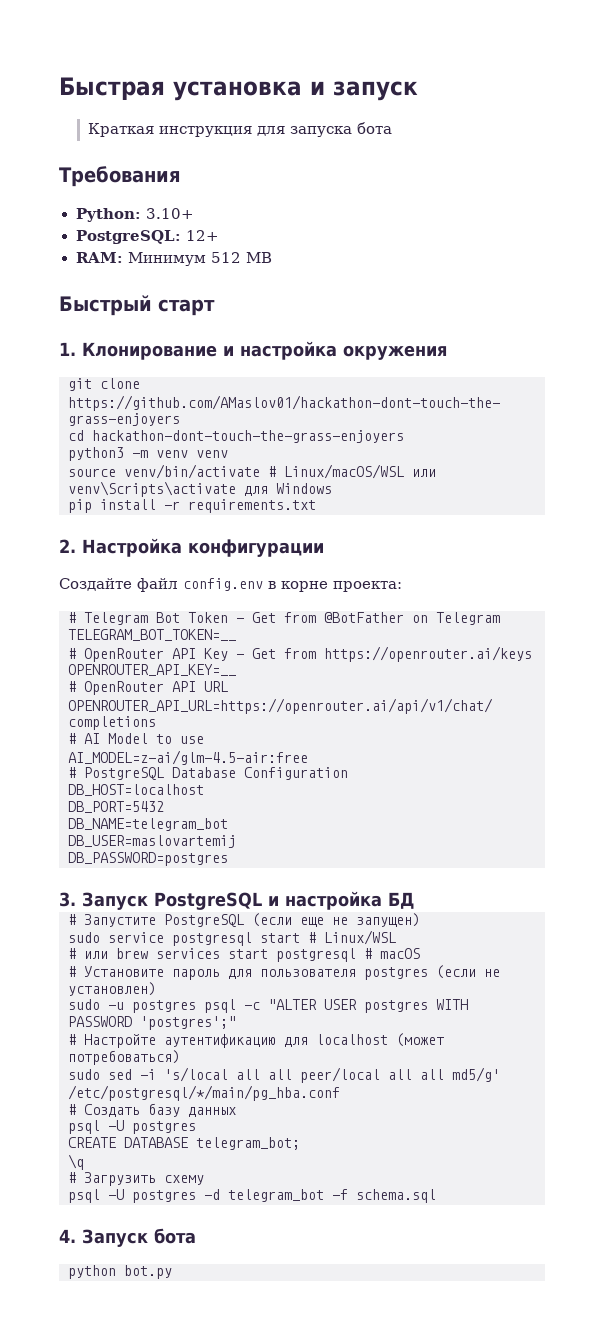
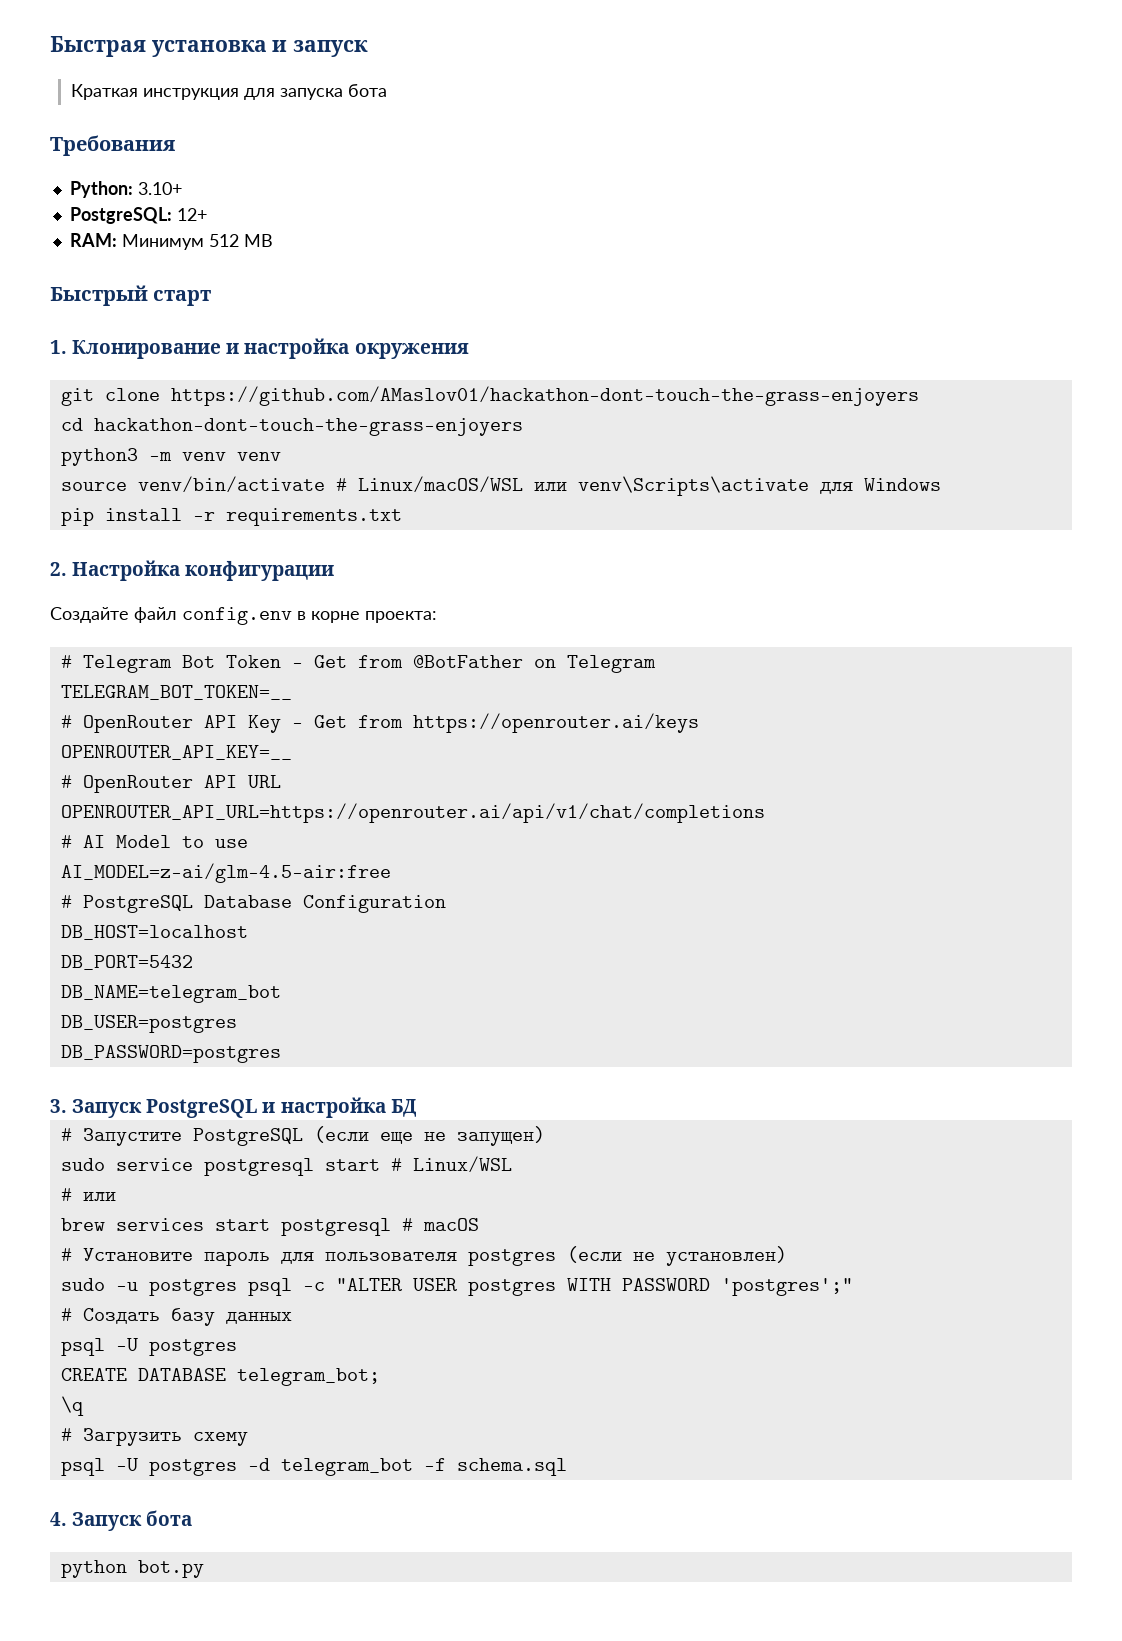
[68,835,236,848] DB_USER=maslovartemij -> [60,1015,237,1033] DB_USER=postgres
(108, 955) none -> (116, 1196) //
[68,1033,444,1048] [68,1050,180,1065] [68,1067,500,1083] [68,1085,340,1101] // # Настройте аутентификацию для localhost (может потребоваться) // sudo sed -i 's/local all all peer/local all all md5/g' /etc/postgresql/*/main/pg_hba.conf -> (853, 1287) none

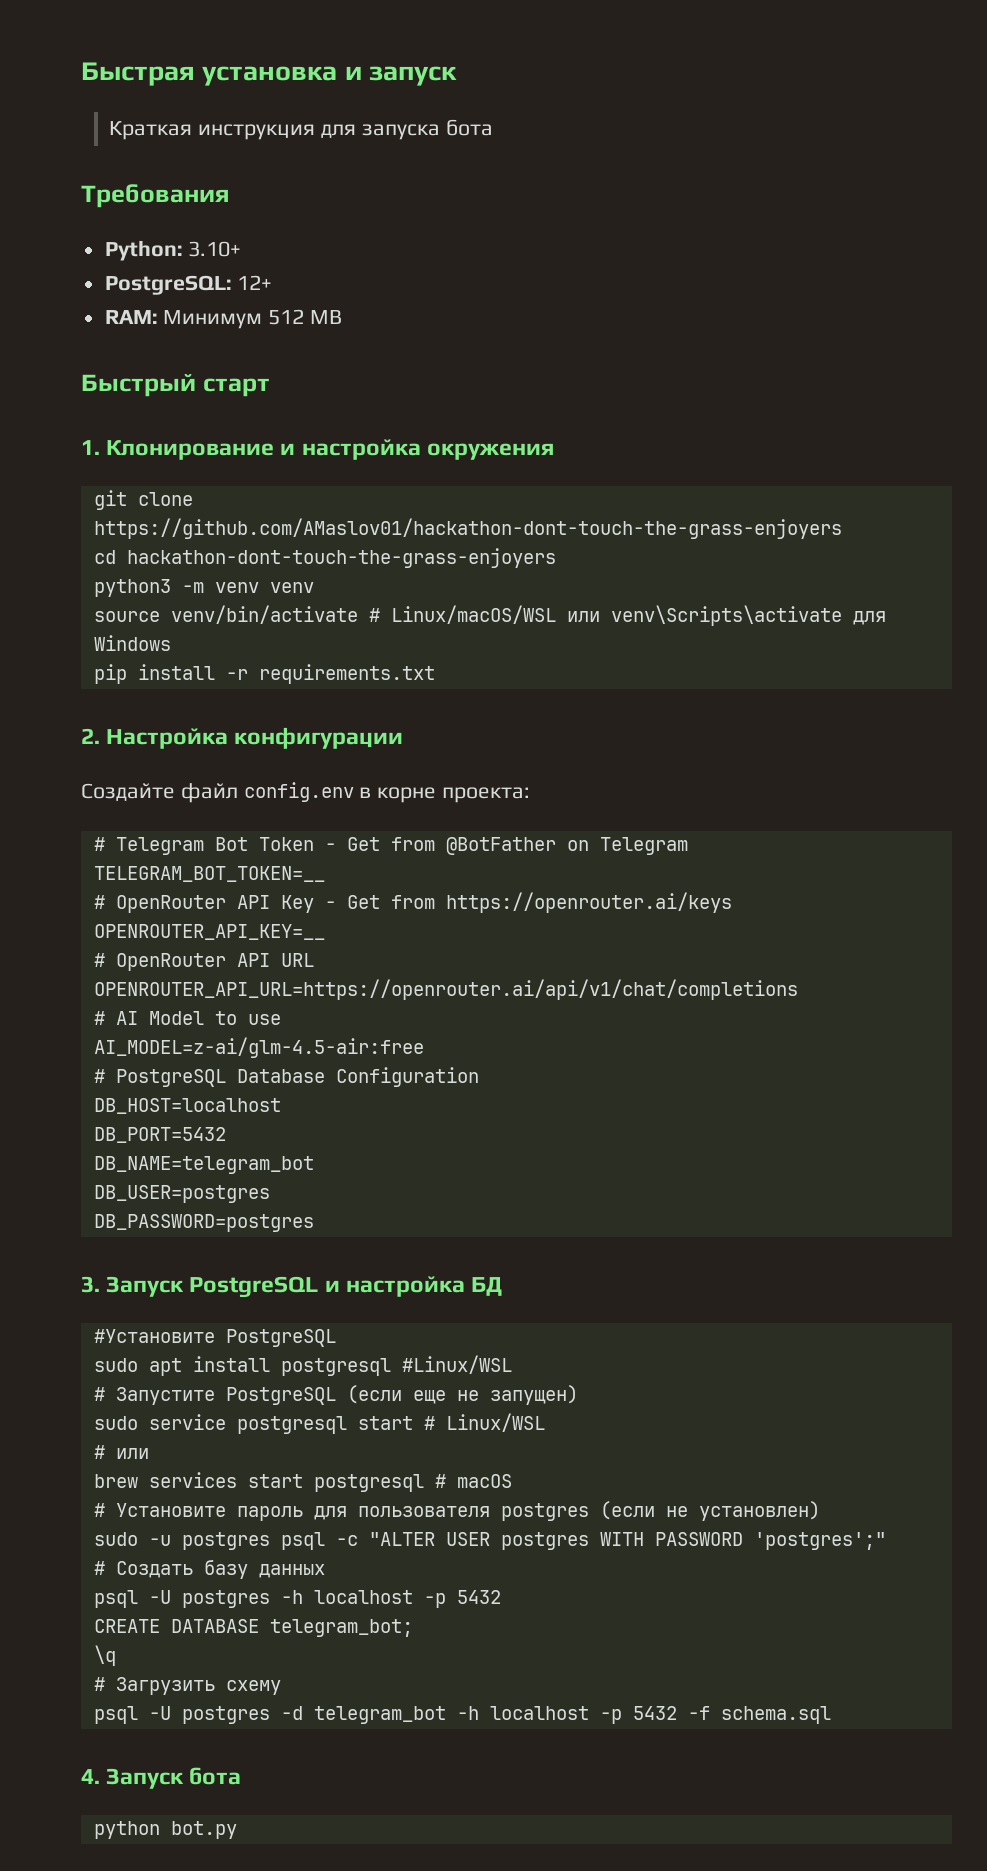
(416, 1108) none -> [93,1329,336,1347] [93,1355,512,1376] // #Установите PostgreSQL // sudo apt install postgresql #Linux/WSL
(237, 1347) none -> [280,1590,501,1608] -h localhost -p 5432
(413, 1467) none -> [456,1706,677,1724] -h localhost -p 5432

